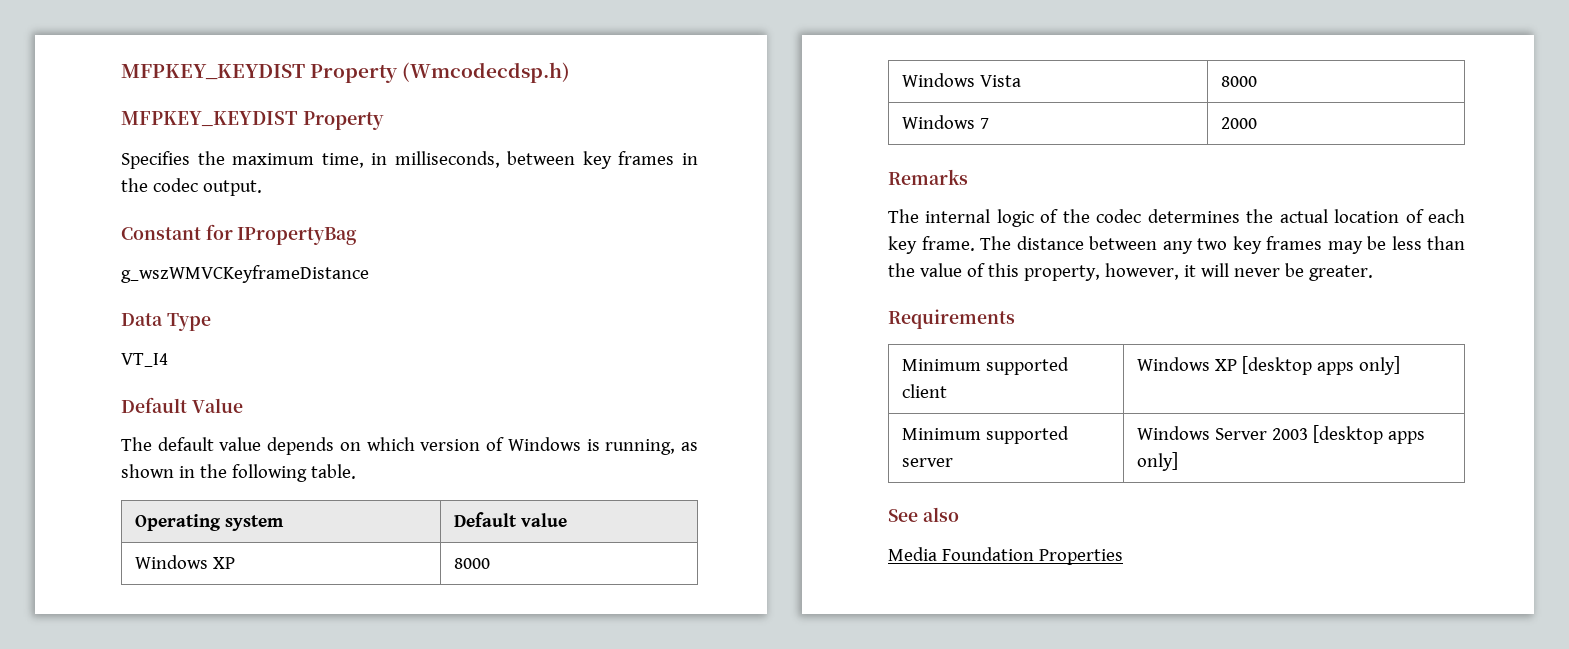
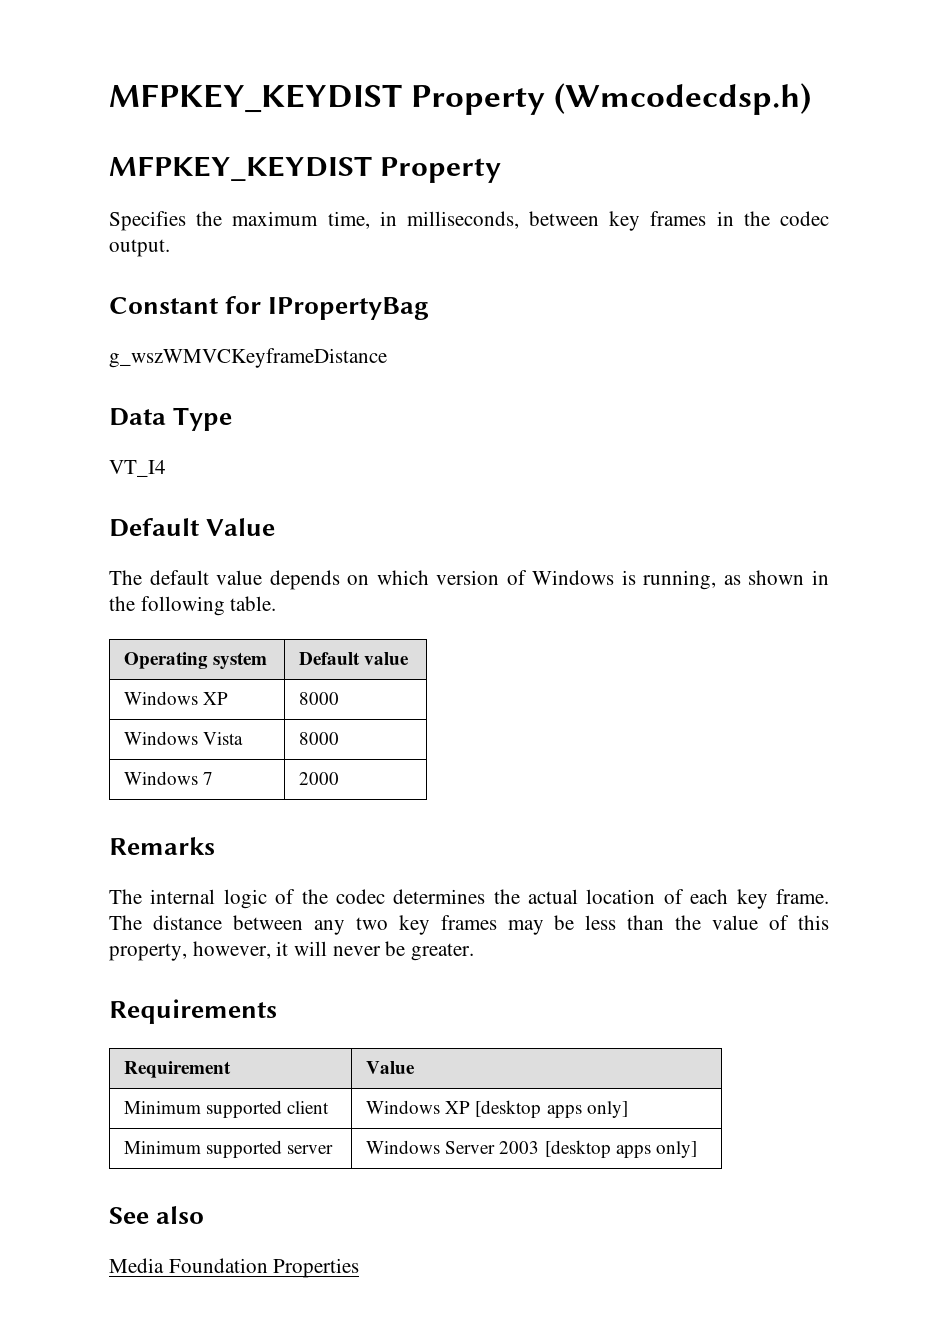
(1015, 319) none -> [124,1061,232,1078] [366,1061,416,1074] // Requirement | Value

